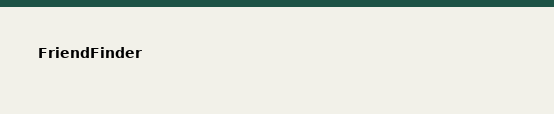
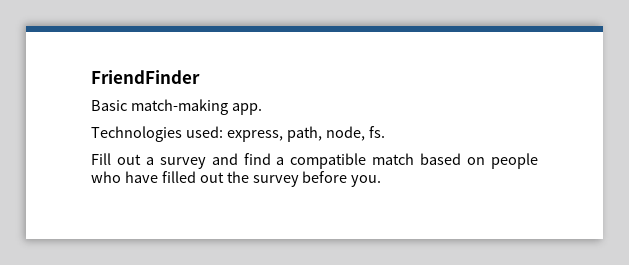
(142, 52) none -> [91,99,262,115] [91,126,385,142] [91,153,539,169] [91,171,382,187] // Basic match-making app. // Technologies used: express, path, node, fs. // Fill out a survey and find a compatible match based on people who have filled out the survey before you.

